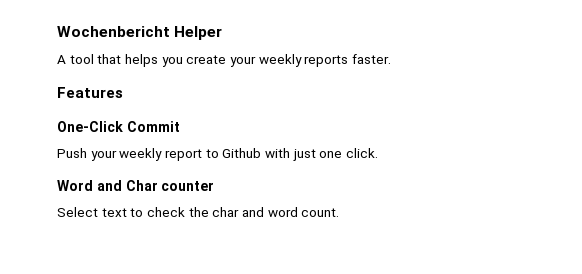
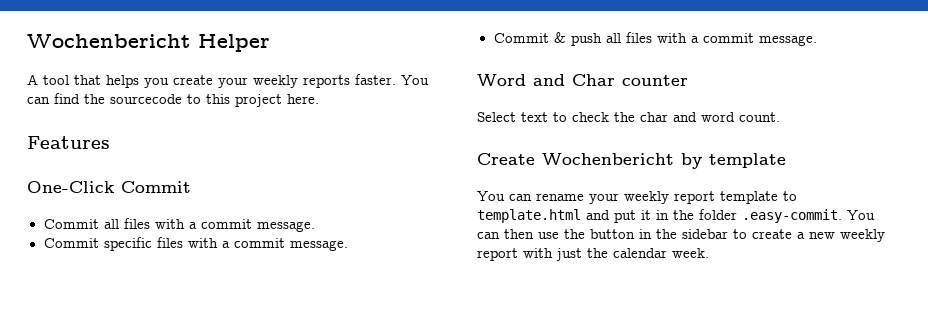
[57,87,123,98] [57,121,180,132] [57,148,378,161] // Features // One-Click Commit // Push your weekly report to Github with just one click. -> [401,75,429,85] [27,93,319,107] [27,136,110,149] [27,181,191,193] [43,218,315,232] [43,237,348,251] [493,32,817,46] You can find the sourcecode to this project here. // Features // One-Click Commit // Commit all files with a commit message. // Commit specific files with a commit message. // Commit & push all files with a commit message.
(340, 212) none -> [477,153,786,169] [477,191,797,204] [477,209,875,223] [477,229,885,242] [477,248,709,261] // Create Wochenbericht by template // You can rename your weekly report template to template.html and put it in the folder .easy-commit. You can then use the button in the sidebar to create a new weekly report with just the calendar week.

